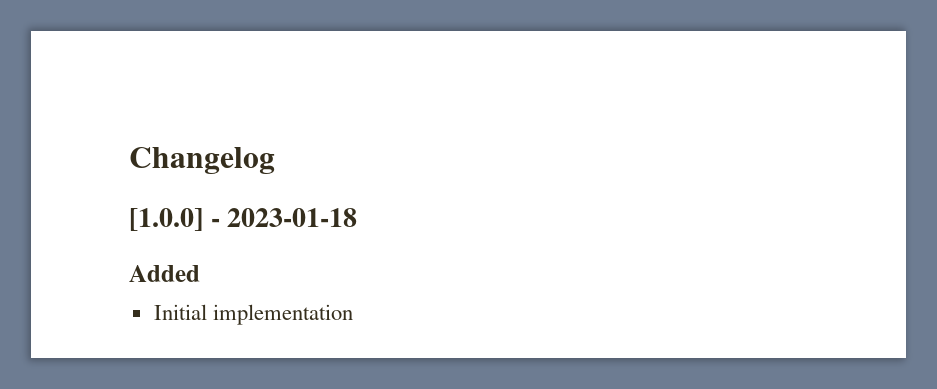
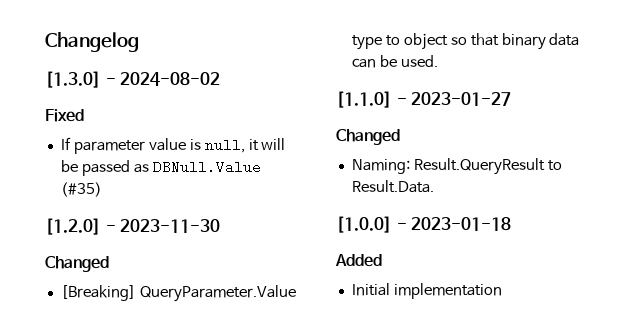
(275, 161) none -> [45,71,221,88] [45,109,84,122] [60,137,286,154] [60,160,261,176] [60,182,102,197] [45,218,221,235] [45,256,109,272] [60,285,296,302] [351,33,580,50] [351,55,438,68] [336,91,512,108] [336,129,400,145] [351,158,562,175] [351,180,434,193] // [1.3.0] - 2024-08-02 // Fixed // If parameter value is null, it will be passed as DBNull.Value (#35) // [1.2.0] - 2023-11-30 // Changed // [Breaking] QueryParameter.Value type to object so that binary data can be used. // [1.1.0] - 2023-01-27 // Changed // Naming: Result.QueryResult to Result.Data.

